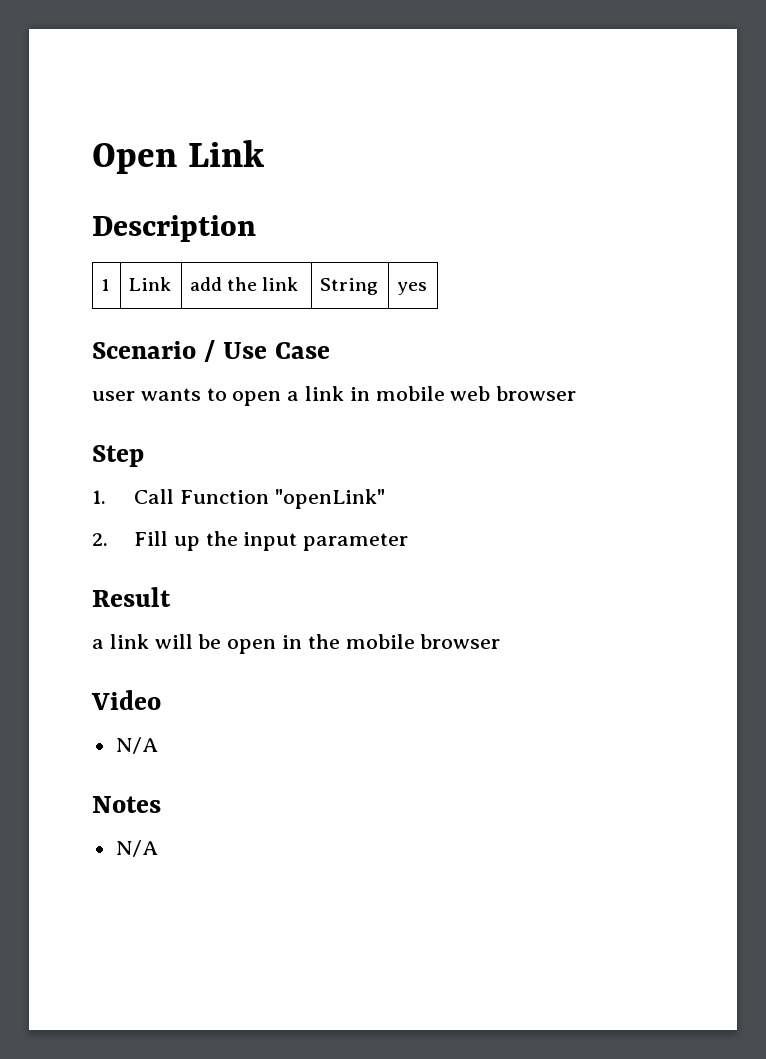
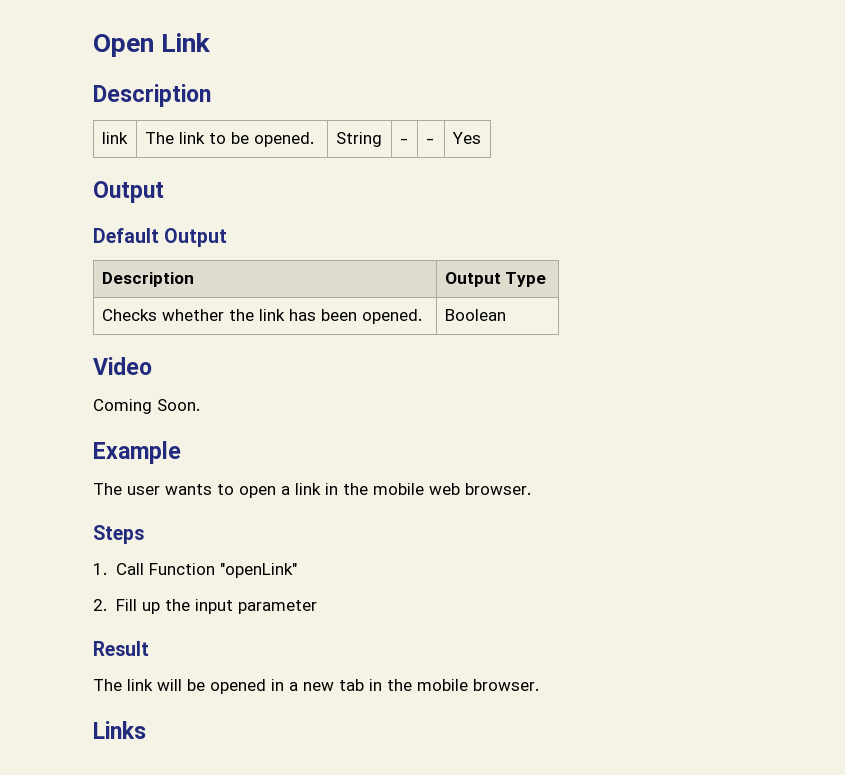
[100,279,109,291] [128,277,171,291] [189,277,299,291] [319,278,378,295] [396,282,427,295] [92,340,331,362] 1 | Link | add the link | String | yes // Scenario / Use Case // -> [101,132,128,144] [144,132,314,147] [335,132,382,147] [399,138,408,144] [425,138,434,144] [451,132,481,144] [93,181,164,203] [93,228,228,247] [101,272,194,287] [444,272,547,287] [101,309,422,324] [444,309,506,321] [93,357,152,375] [93,399,200,414] [93,441,181,464] [93,483,122,495] link | The link to be opened. | String | - | - | Yes // Output // Default Output // Description | Output Type // Checks whether the link has been opened. | Boolean // Video // Coming Soon. // Example // The
(370, 394) none -> [343,483,368,495] the
[496,386,577,401] [92,445,144,467] browser // Step -> [465,483,531,495] [93,525,144,544] browser. // Steps
[92,639,104,649] a -> [93,679,122,691] The
[227,634,501,654] [91,690,161,710] [115,737,158,754] [92,796,161,813] [115,840,158,857] open in the mobile browser // Video // N/A // Notes // N/A -> [210,679,539,694] [93,721,146,739] opened in a new tab in the mobile browser. // Links

